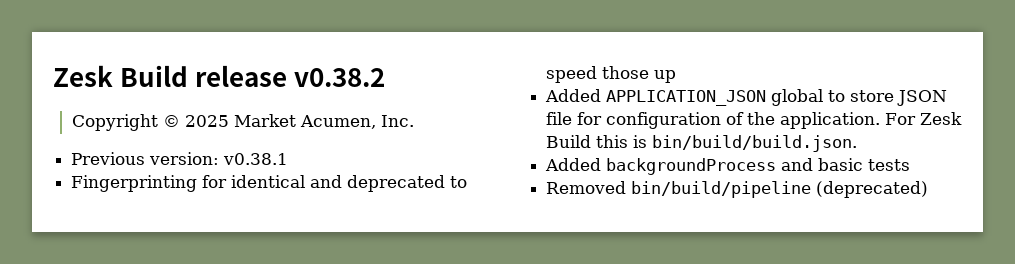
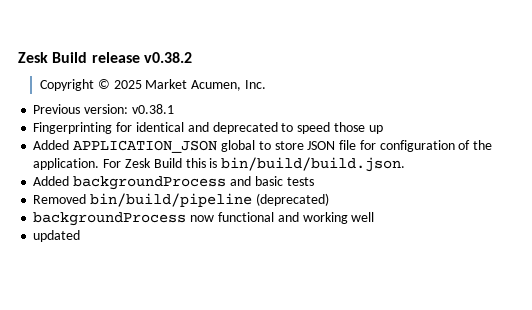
(929, 189) none -> [33,212,375,226] [33,230,81,242] // backgroundProcess now functional and working well // updated

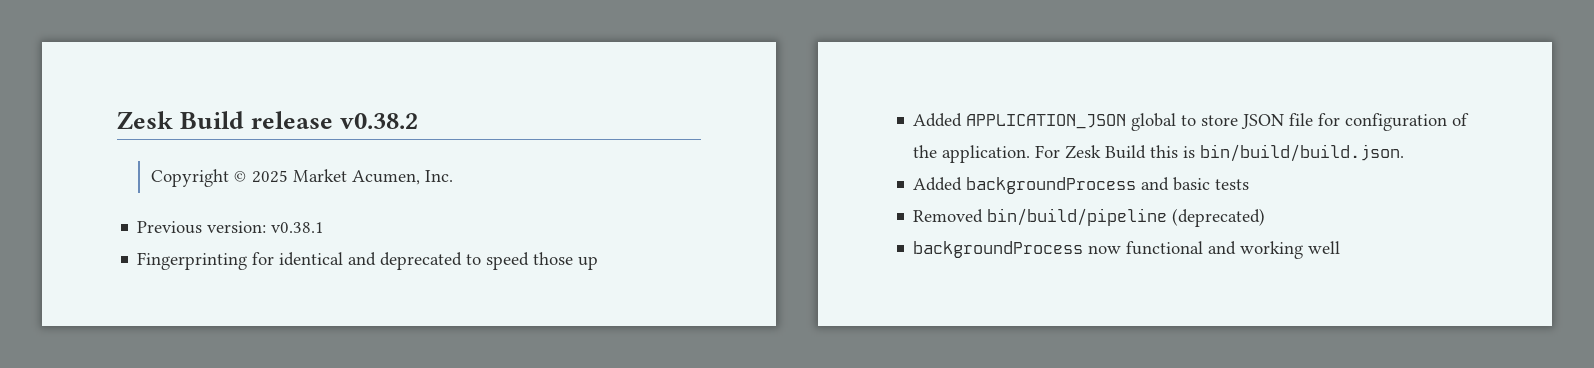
[33,230,81,242] // updated -> (1341, 247) none

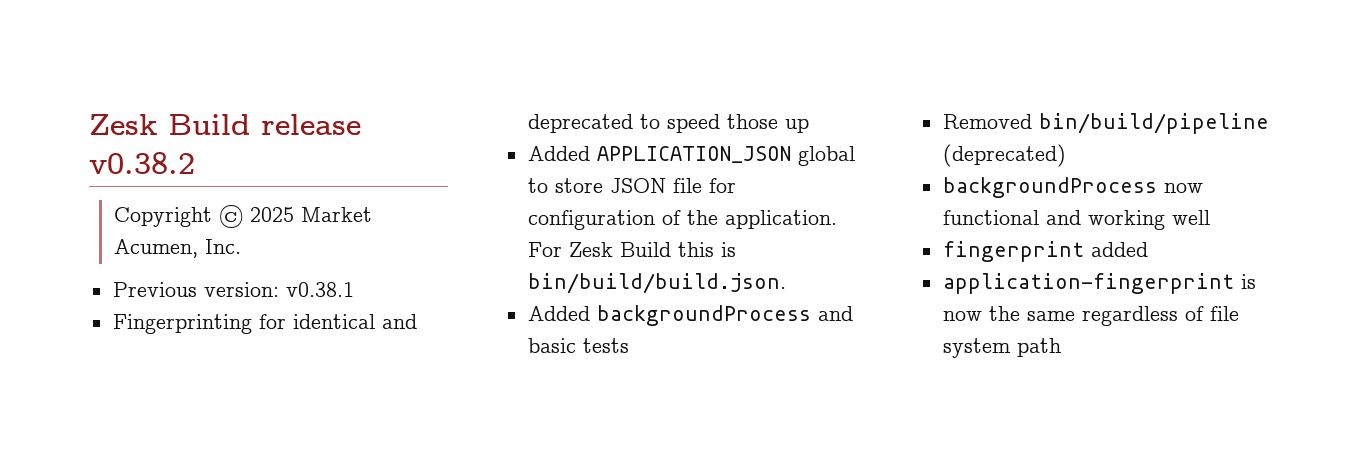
(1341, 247) none -> [942,241,1148,262] [942,273,1256,294] [942,306,1239,326] [942,338,1061,358] // fingerprint added // application-fingerprint is now the same regardless of file system path

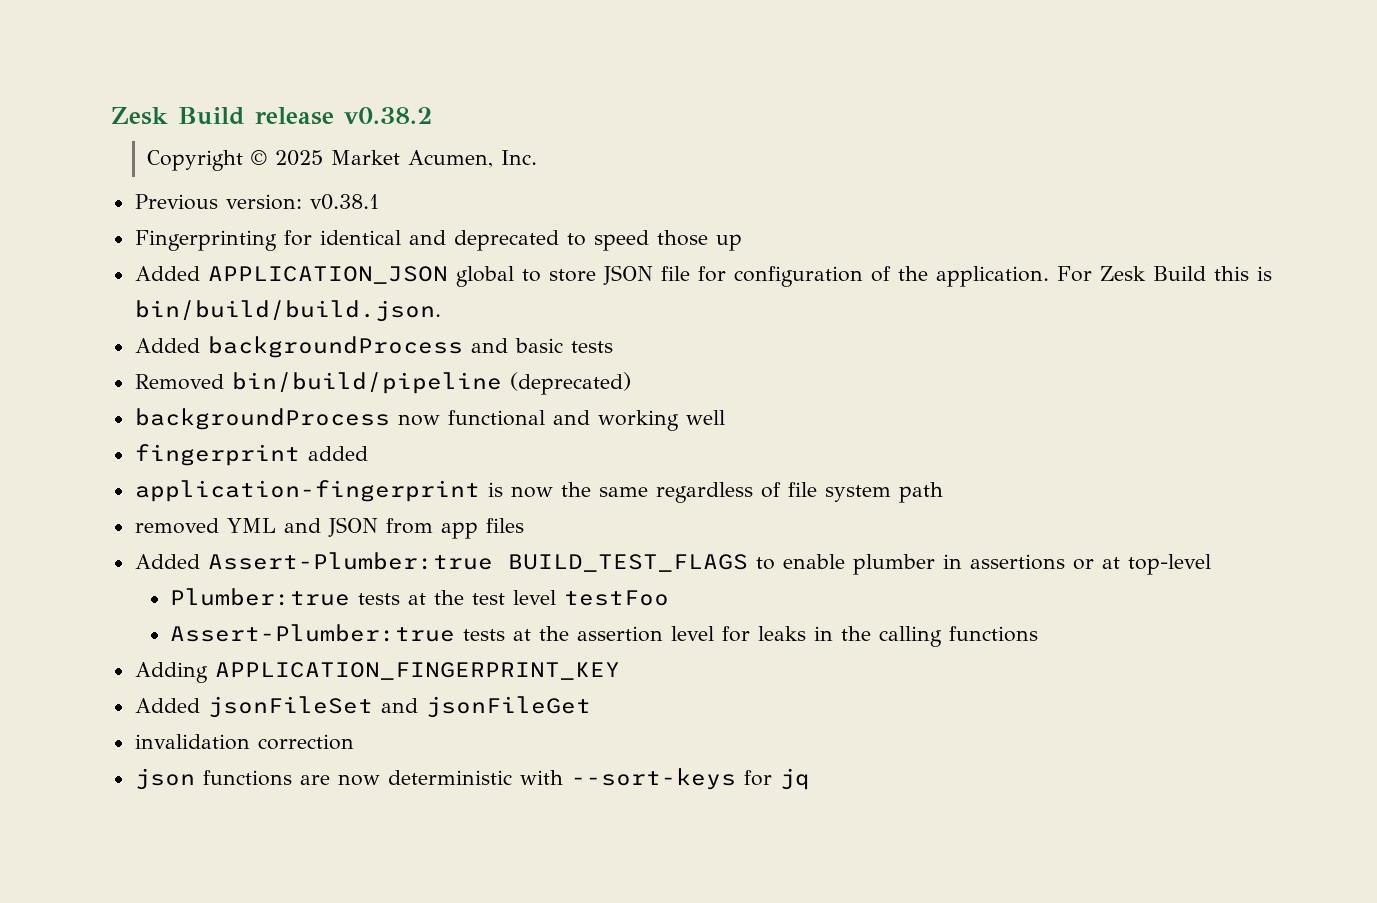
(1061, 347) none -> [134,517,524,539] [134,552,1211,575] [170,588,670,606] [170,624,1039,647] [134,662,620,683] [134,696,591,718] [134,734,354,750] [134,768,810,790] // removed YML and JSON from app files // Added Assert-Plumber:true BUILD_TEST_FLAGS to enable plumber in assertions or at top-level // Plumber:true tests at the test level testFoo // Assert-Plumber:true tests at the assertion level for leaks in the calling functions // Adding APPLICATION_FINGERPRINT_KEY // Added jsonFileSet and jsonFileGet // invalidation correction // json functions are now deterministic with --sort-keys for jq

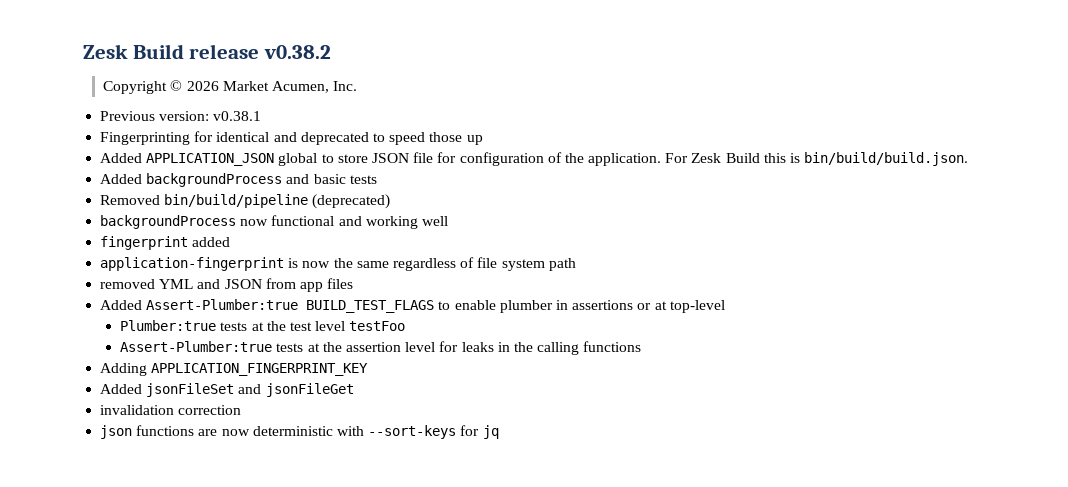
[274,150,323,166] 2025 -> [186,81,219,91] 2026

